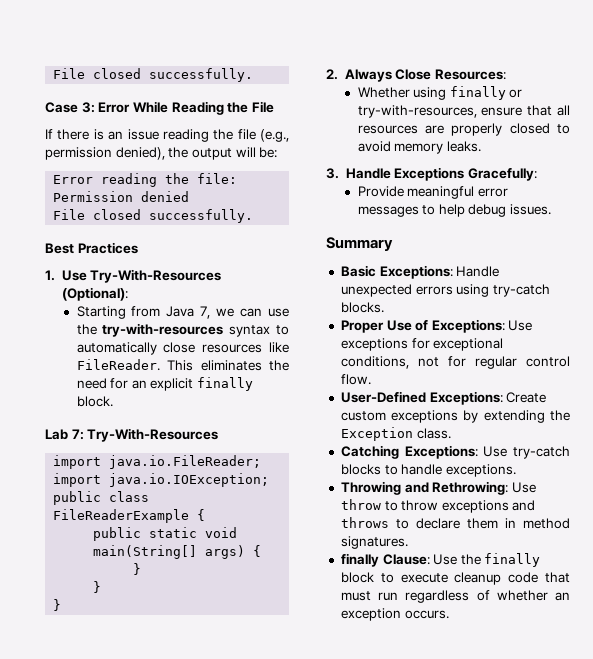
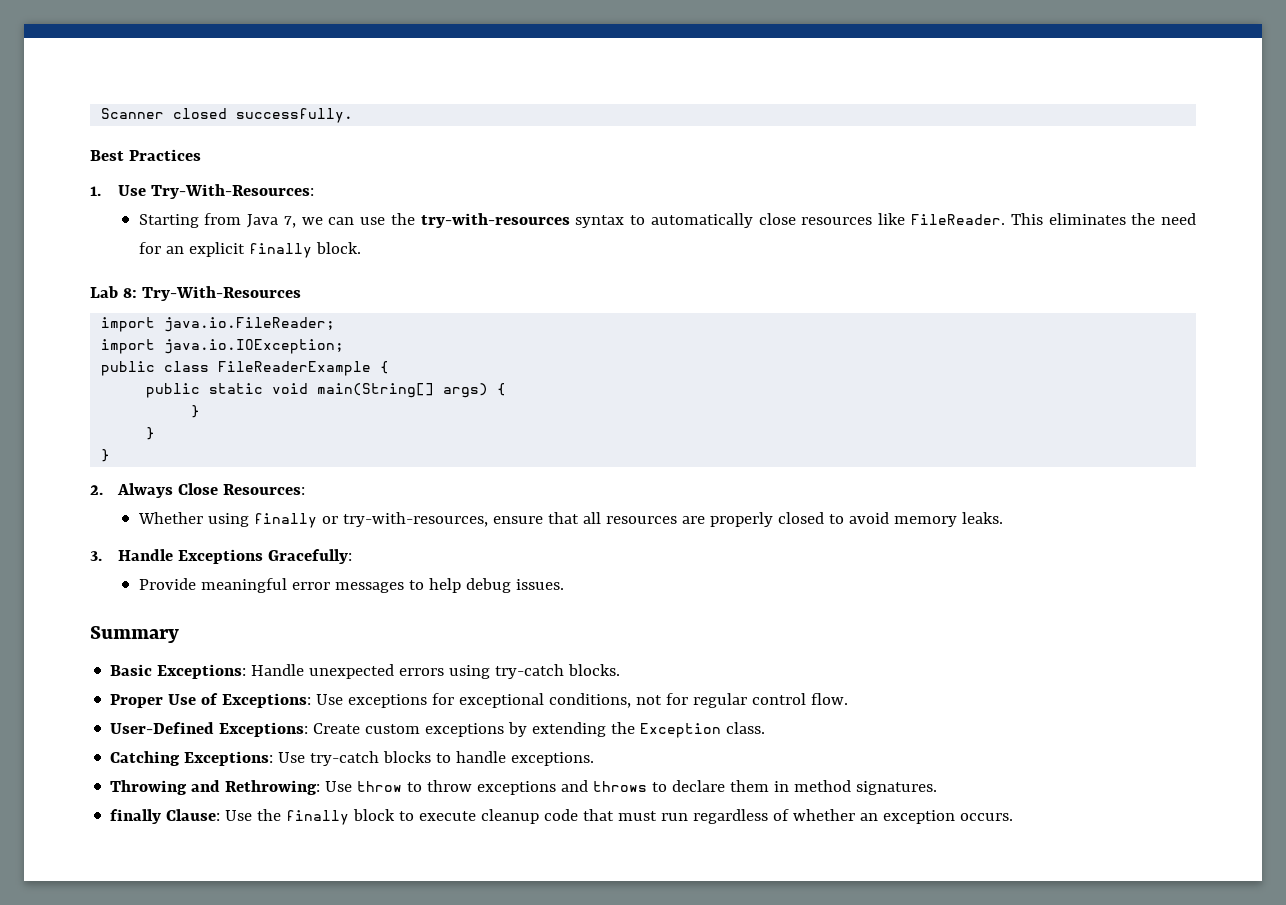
[53,68,254,82] [45,101,274,115] [45,129,289,142] [45,147,278,160] [53,173,238,187] [53,191,190,202] [53,209,86,220] File closed successfully. // Case 3: Error While Reading the File // If there is an issue reading the file (e.g., permission denied), the output will be: // Error reading the file: Permission denied // File -> [101,108,165,119] Scanner
[90,269,222,283] [61,287,128,301] Try-With-Resources (Optional): -> [151,184,315,199] Try-With-Resources:
[71,429,84,440] 7: -> [122,288,137,298] 8:

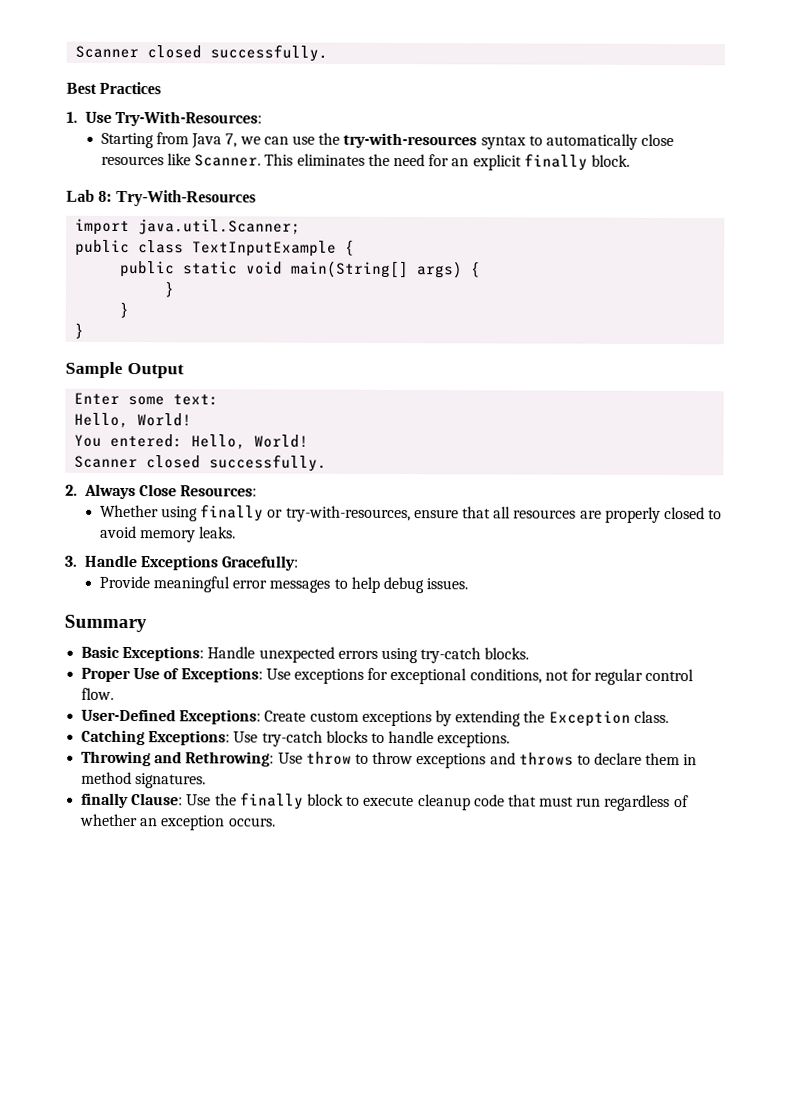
[910,214,1005,225] FileReader. -> [194,154,262,167] Scanner.
[164,317,336,332] [101,339,345,354] java.io.FileReader; // import java.io.IOException; -> [138,219,302,235] java.util.Scanner;
[218,361,372,376] FileReaderExample -> [192,240,338,257] TextInputExample
(111, 455) none -> [65,361,184,379] [74,392,220,406] [74,412,193,429] [74,433,310,450] [74,454,328,472] // Sample Output // Enter some text: // Hello, World! // You entered: Hello, World! // Scanner closed successfully.

